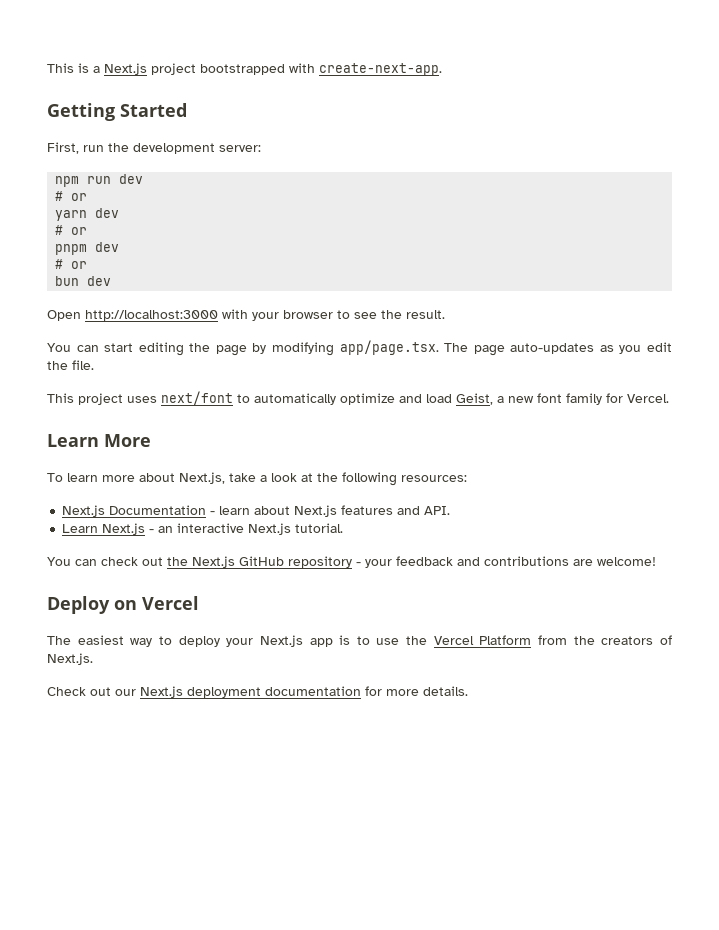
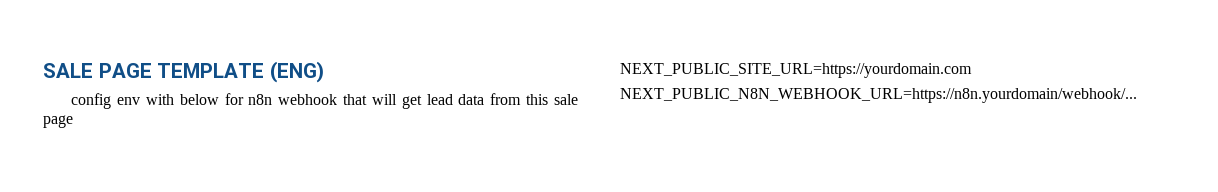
[47,63,442,76] [47,103,187,121] [47,142,261,154] [55,174,144,187] [55,191,88,201] [55,208,120,221] [55,225,88,235] [55,242,120,255] [55,259,88,269] [55,276,112,286] [47,309,445,321] [47,340,672,356] [47,360,94,370] [47,391,669,405] [47,434,151,447] [47,472,467,486] [62,505,451,517] [62,523,344,535] [47,556,656,568] [47,596,199,614] [47,635,672,647] [47,653,93,665] [47,686,468,698] This is a Next.js project bootstrapped with create-next-app. // Getting Started // First, run the development server: // npm run dev // # or // yarn dev // # or // pnpm dev // # or // bun dev // Open http://localhost:3000 with your browser to see the result. // You can start editing the page by modifying app/page.tsx. The page auto-updates as you edit the file. // This project uses next/font to automatically optimize and load Geist, a new font family for Vercel. // Learn More // To learn more about Next.js, take a look at the following resources: // Next.js Documentation - learn about Next.js features and API. // Learn Next.js - an interactive Next.js tutorial. // You can check out the Next.js GitHub repository - your feedback and contributions are welcome! // Deploy on Vercel // The easiest way to deploy your Next.js app is to use the Vercel Platform from the creators of Next.js. // Check out our Next.js deployment documentation for more details. -> [43,61,324,83] [71,93,579,109] [43,115,73,128] [620,63,972,78] [620,88,1137,103] SALE PAGE TEMPLATE (ENG) // config env with below for n8n webhook that will get lead data from this sale page // NEXT_PUBLIC_SITE_URL=https://yourdomain.com // NEXT_PUBLIC_N8N_WEBHOOK_URL=https://n8n.yourdomain/webhook/...

